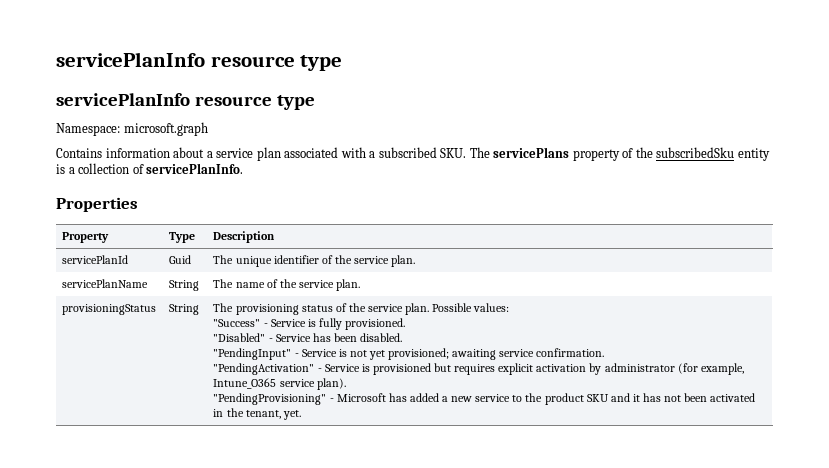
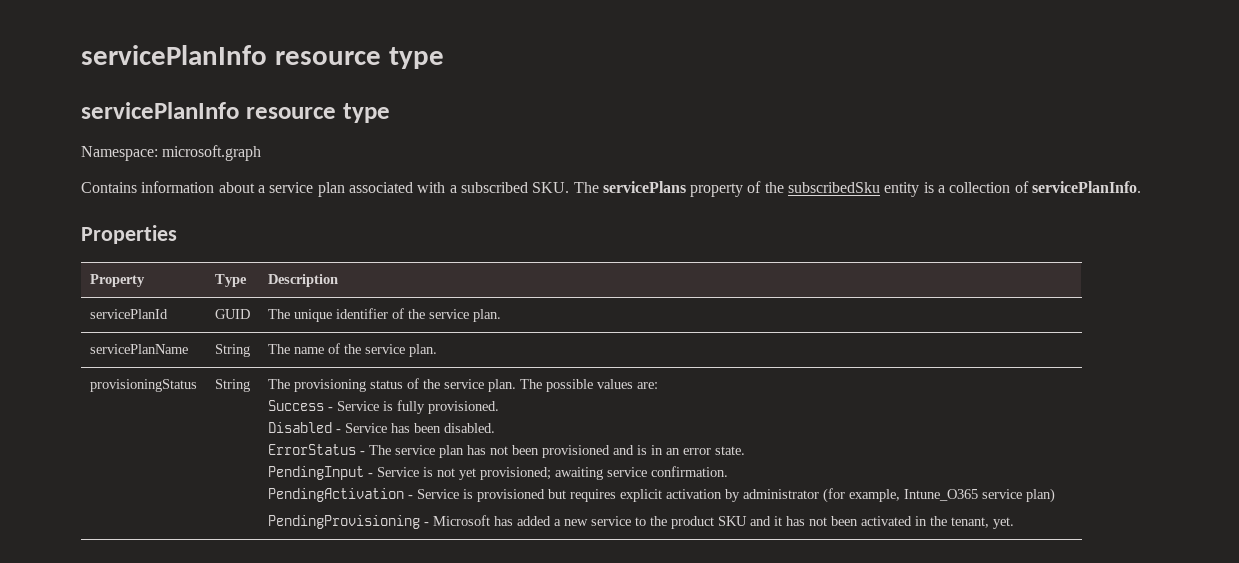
[169,255,192,264] Guid -> [214,309,250,319] GUID
[432,303,510,312] [213,319,261,327] Possible values: // "Success" -> [519,379,658,392] [267,400,324,411] The possible values are: // Success
[213,333,266,342] "Disabled" -> [267,422,332,433] Disabled
[213,348,292,360] "PendingInput" -> [267,444,745,458] [267,466,364,480] ErrorStatus - The service plan has not been provisioned and is in an error state. // PendingInput
[213,363,315,375] "PendingActivation" -> [267,488,404,502] PendingActivation
[316,378,346,390] [213,393,327,405] plan). // "PendingProvisioning" -> [1025,488,1055,503] [267,515,420,529] plan) // PendingProvisioning

